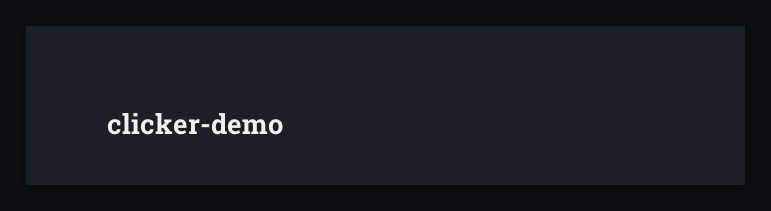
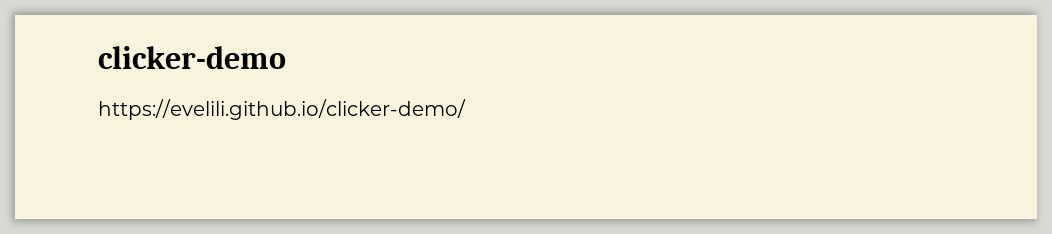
(283, 124) none -> [98,99,466,120] // https://evelili.github.io/clicker-demo/

